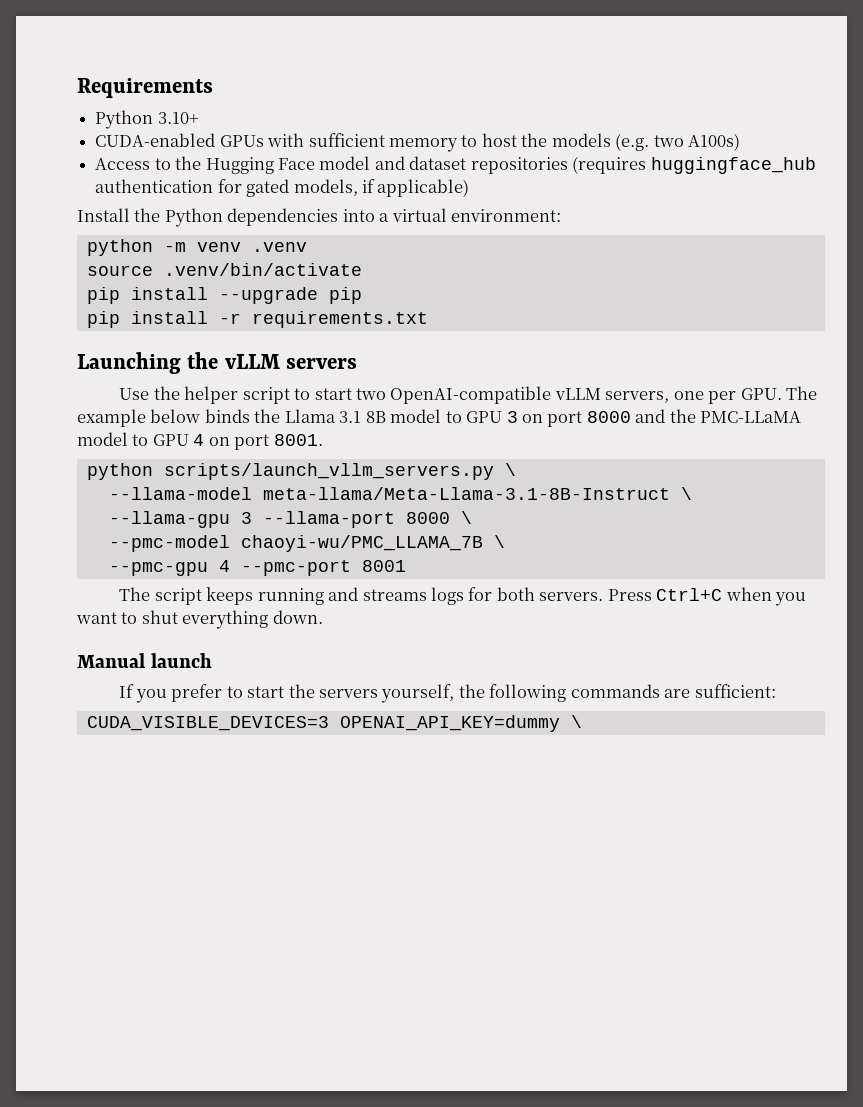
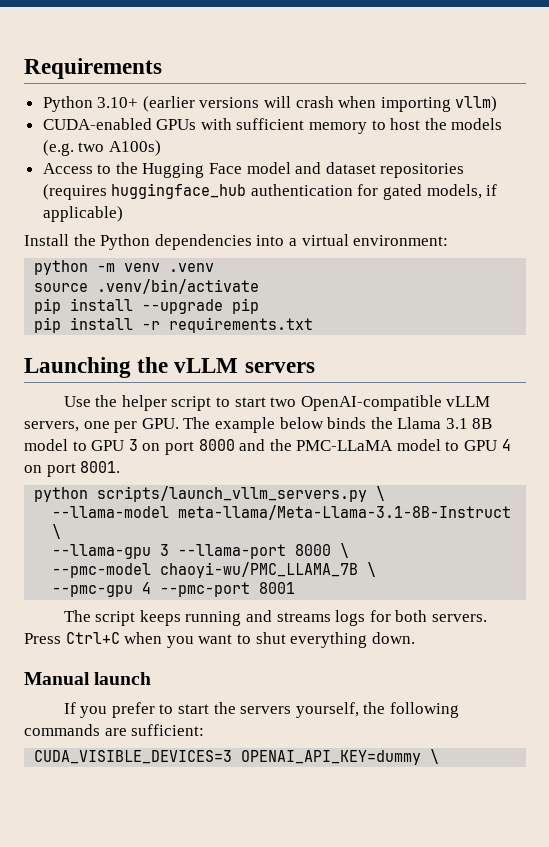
(199, 118) none -> [142,96,498,112] (earlier versions will crash when importing vllm)

